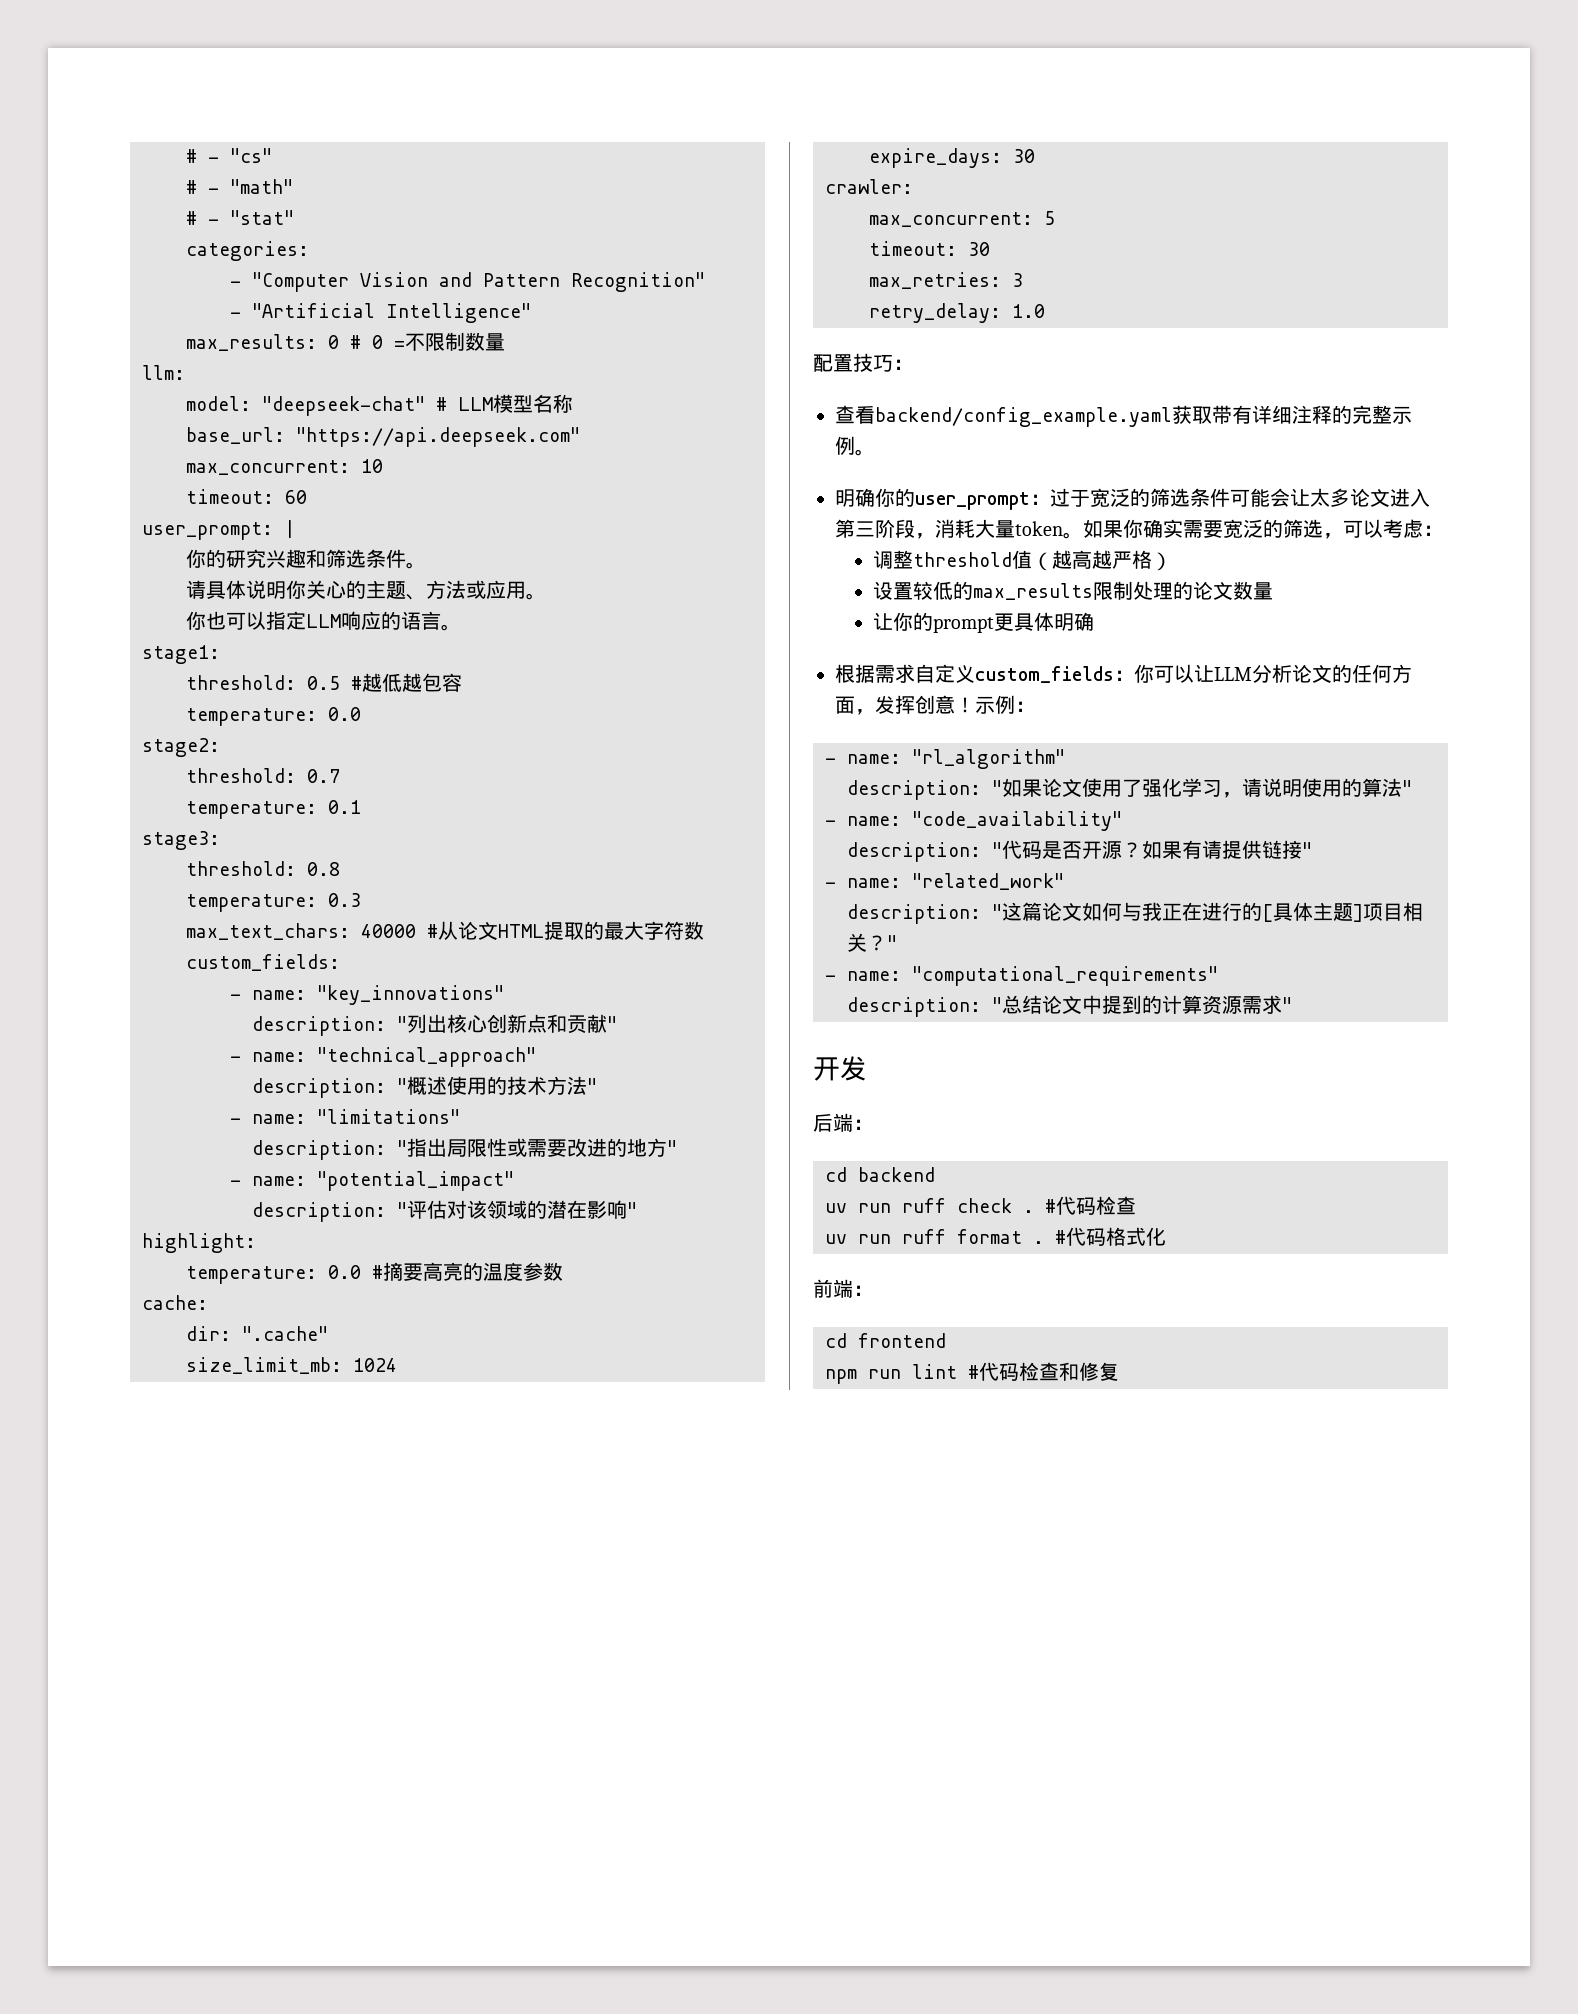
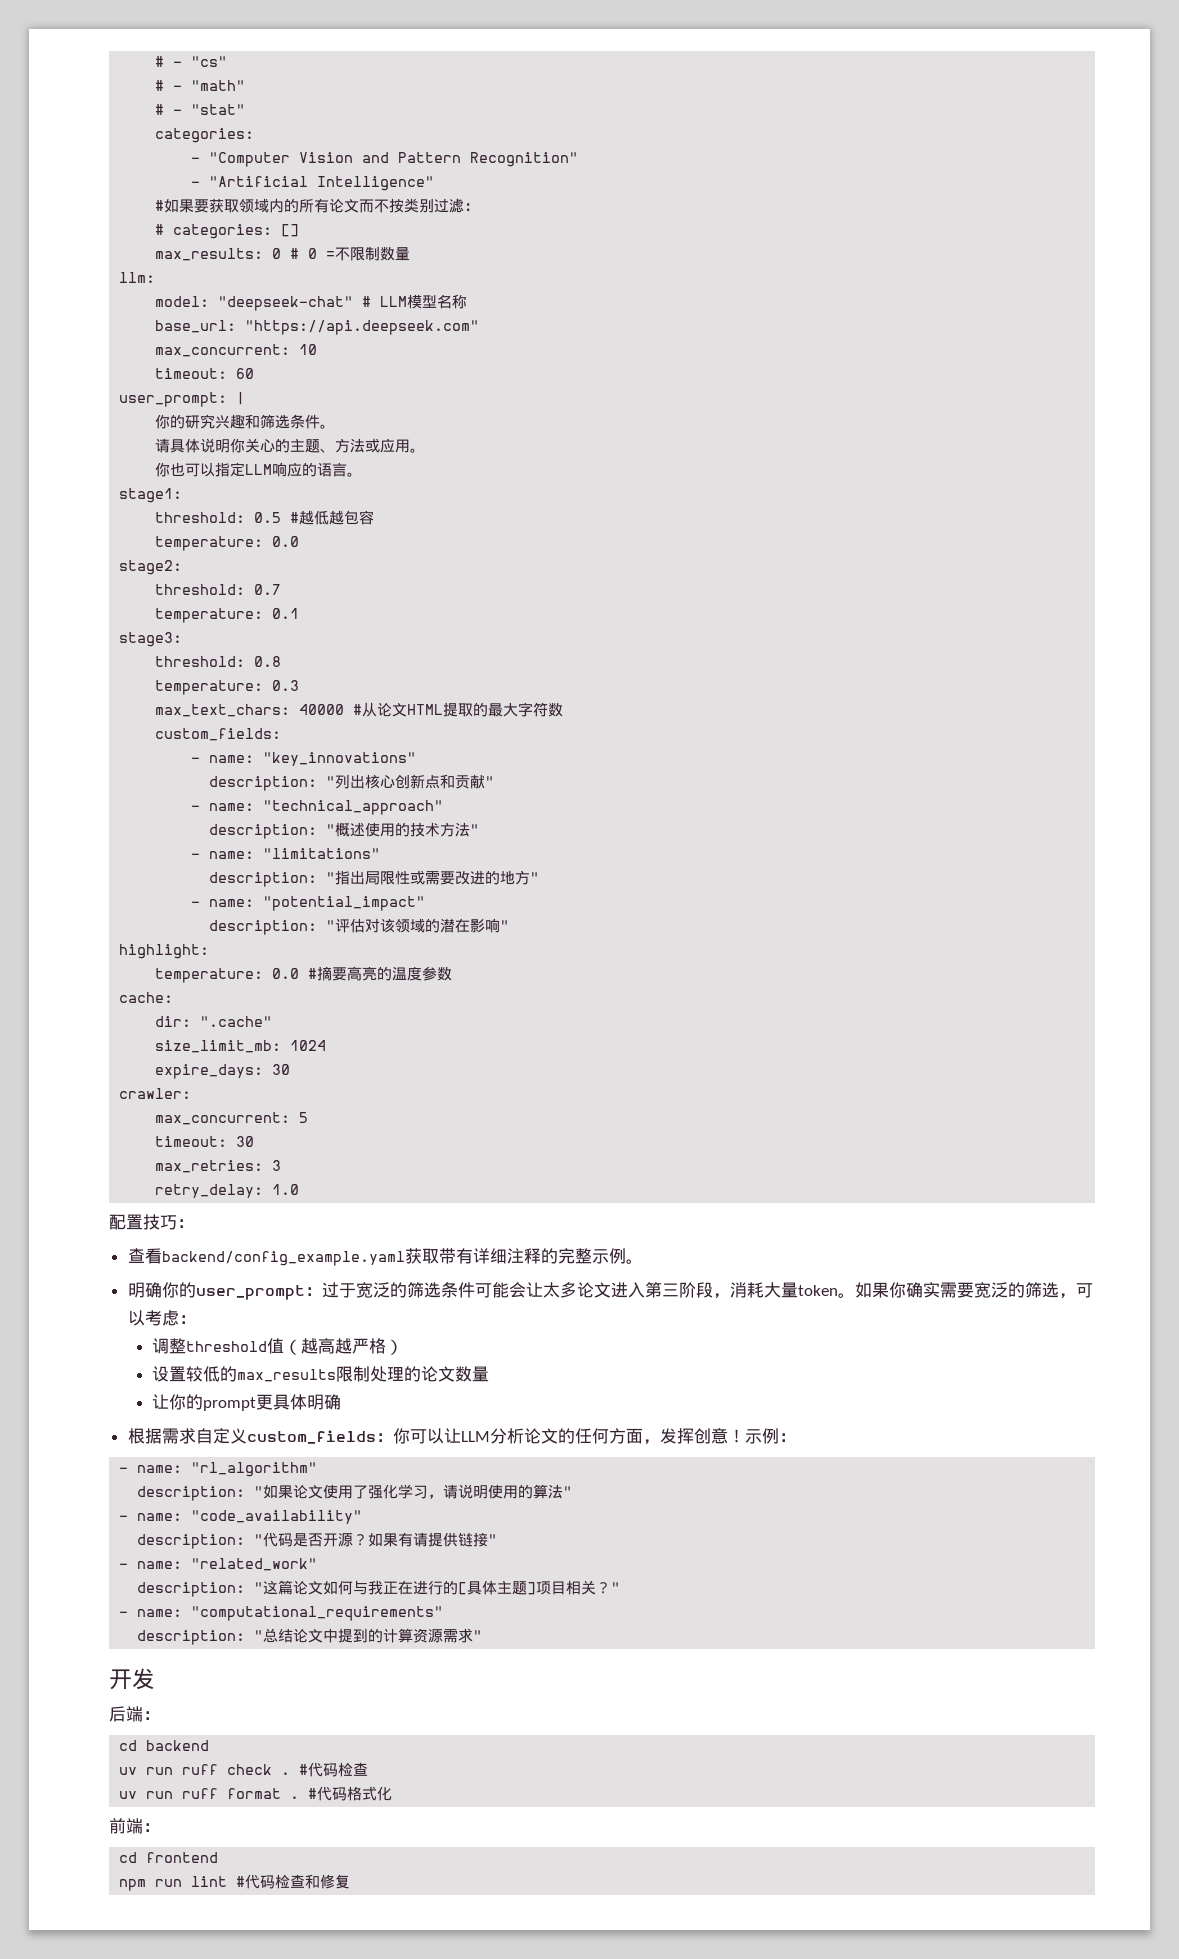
(531, 313) none -> [155,198,480,213] [155,224,300,239] // #如果要获取领域内的所有论文而不按类别过滤： // # categories: []

